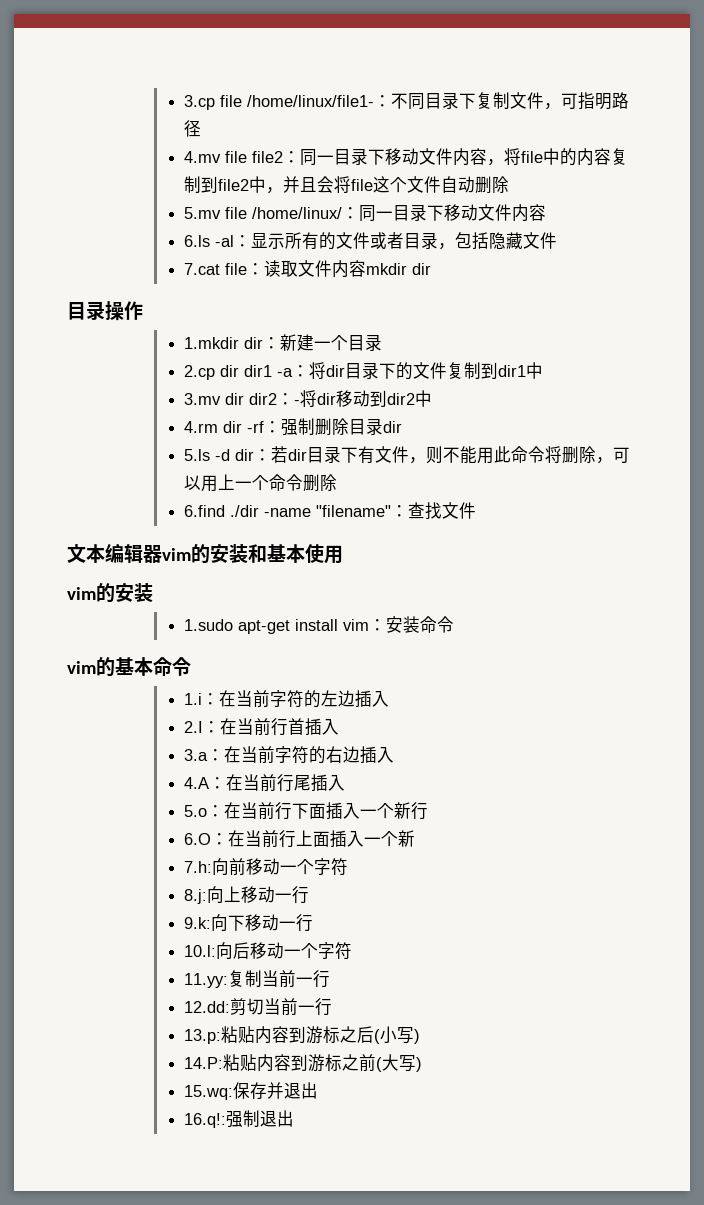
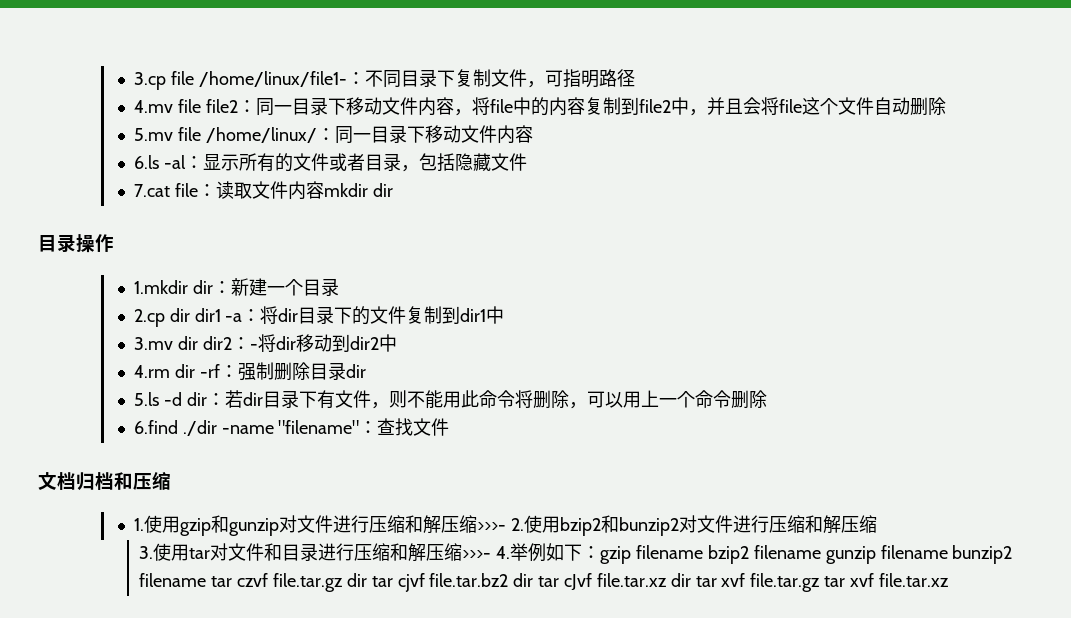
[86,543,343,564] [67,583,153,603] [184,616,455,634] [67,657,191,677] [184,690,390,708] [184,718,340,736] [184,746,395,764] [184,774,346,792] [184,802,429,820] [184,830,416,848] [184,858,349,876] [184,886,310,904] [184,914,314,932] [184,942,353,960] [184,970,331,988] [184,998,333,1016] [184,1026,421,1044] [184,1054,423,1072] [184,1082,319,1100] [184,1110,295,1128] 本编辑器vim的安装和基本使用 // vim的安装 // 1.sudo apt-get install vim：安装命令 // vim的基本命令 // 1.i：在当前字符的左边插入 // 2.I：在当前行首插入 // 3.a：在当前字符的右边插入 // 4.A：在当前行尾插入 // 5.o：在当前行下面插入一个新行 // 6.O：在当前行上面插入一个新 // 7.h:向前移动一个字符 // 8.j:向上移动一行 // 9.k:向下移动一行 // 10.l:向后移动一个字符 // 11.yy:复制当前一行 // 12.dd:剪切当前一行 // 13.p:粘贴内容到游标之后(小写) // 14.P:粘贴内容到游标之前(大写) // 15.wq:保存并退出 // 16.q!:强制退出 -> [57,471,171,491] [133,515,877,536] [139,543,1013,564] [139,573,949,592] 档归档和压缩 // 1.使用gzip和gunzip对文件进行压缩和解压缩>>>- 2.使用bzip2和bunzip2对文件进行压缩和解压缩 // 3.使用tar对文件和目录进行压缩和解压缩>>>- 4.举例如下：gzip filename bzip2 filename gunzip filename bunzip2 filename tar czvf file.tar.gz dir tar cjvf file.tar.bz2 dir tar cJvf file.tar.xz dir tar xvf file.tar.gz tar xvf file.tar.xz

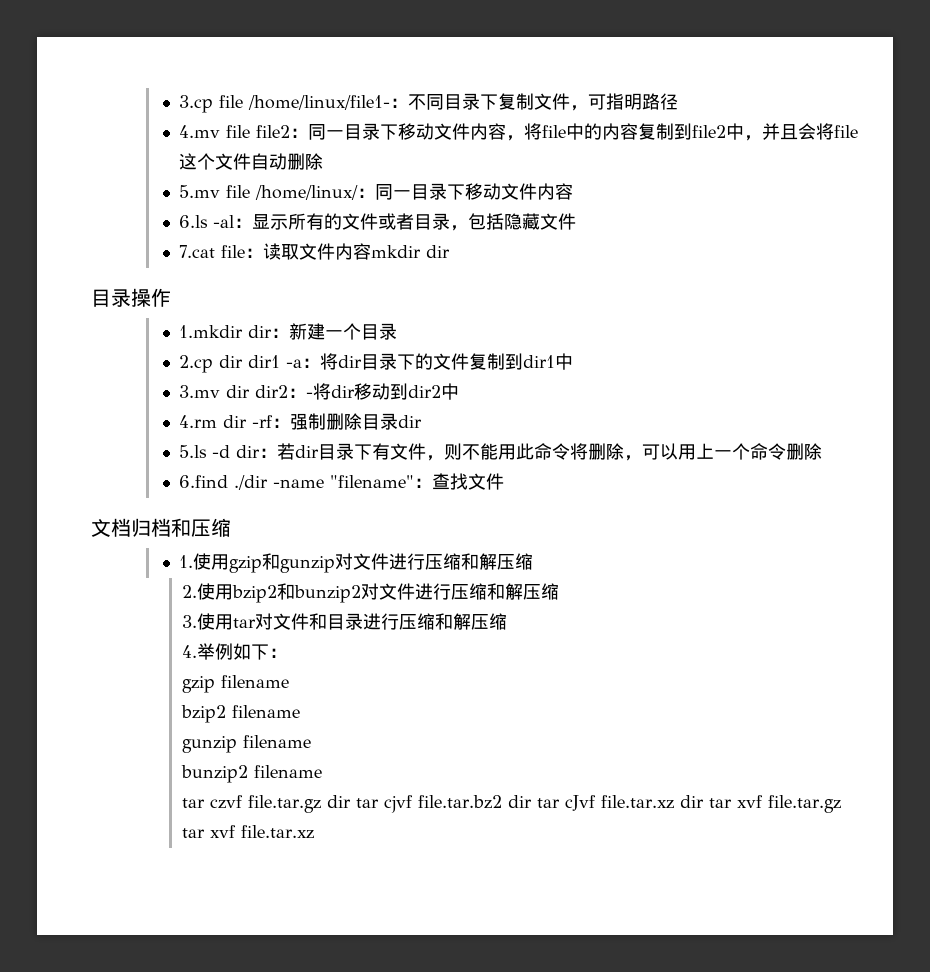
[476,522,506,531] >>>- -> (533, 561) //
[462,550,492,559] >>>- -> (507, 621) //
(601, 552) none -> (287, 653) //
(704, 552) none -> (289, 681) //
(821, 552) none -> (300, 711) //
(948, 552) none -> (311, 741) //
(207, 580) none -> (322, 771) //

